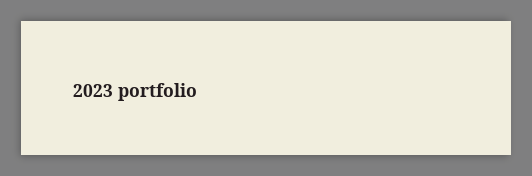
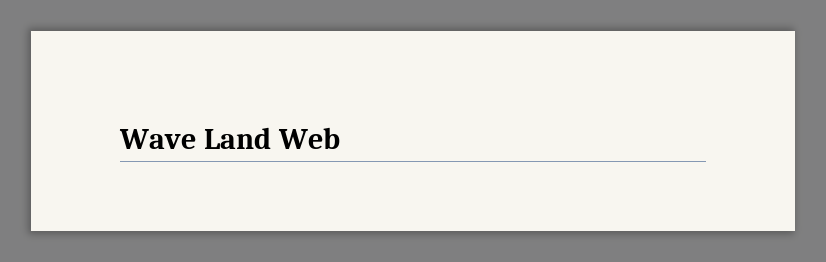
[73,83,197,101] 2023 portfolio -> [119,127,340,149] Wave Land Web

